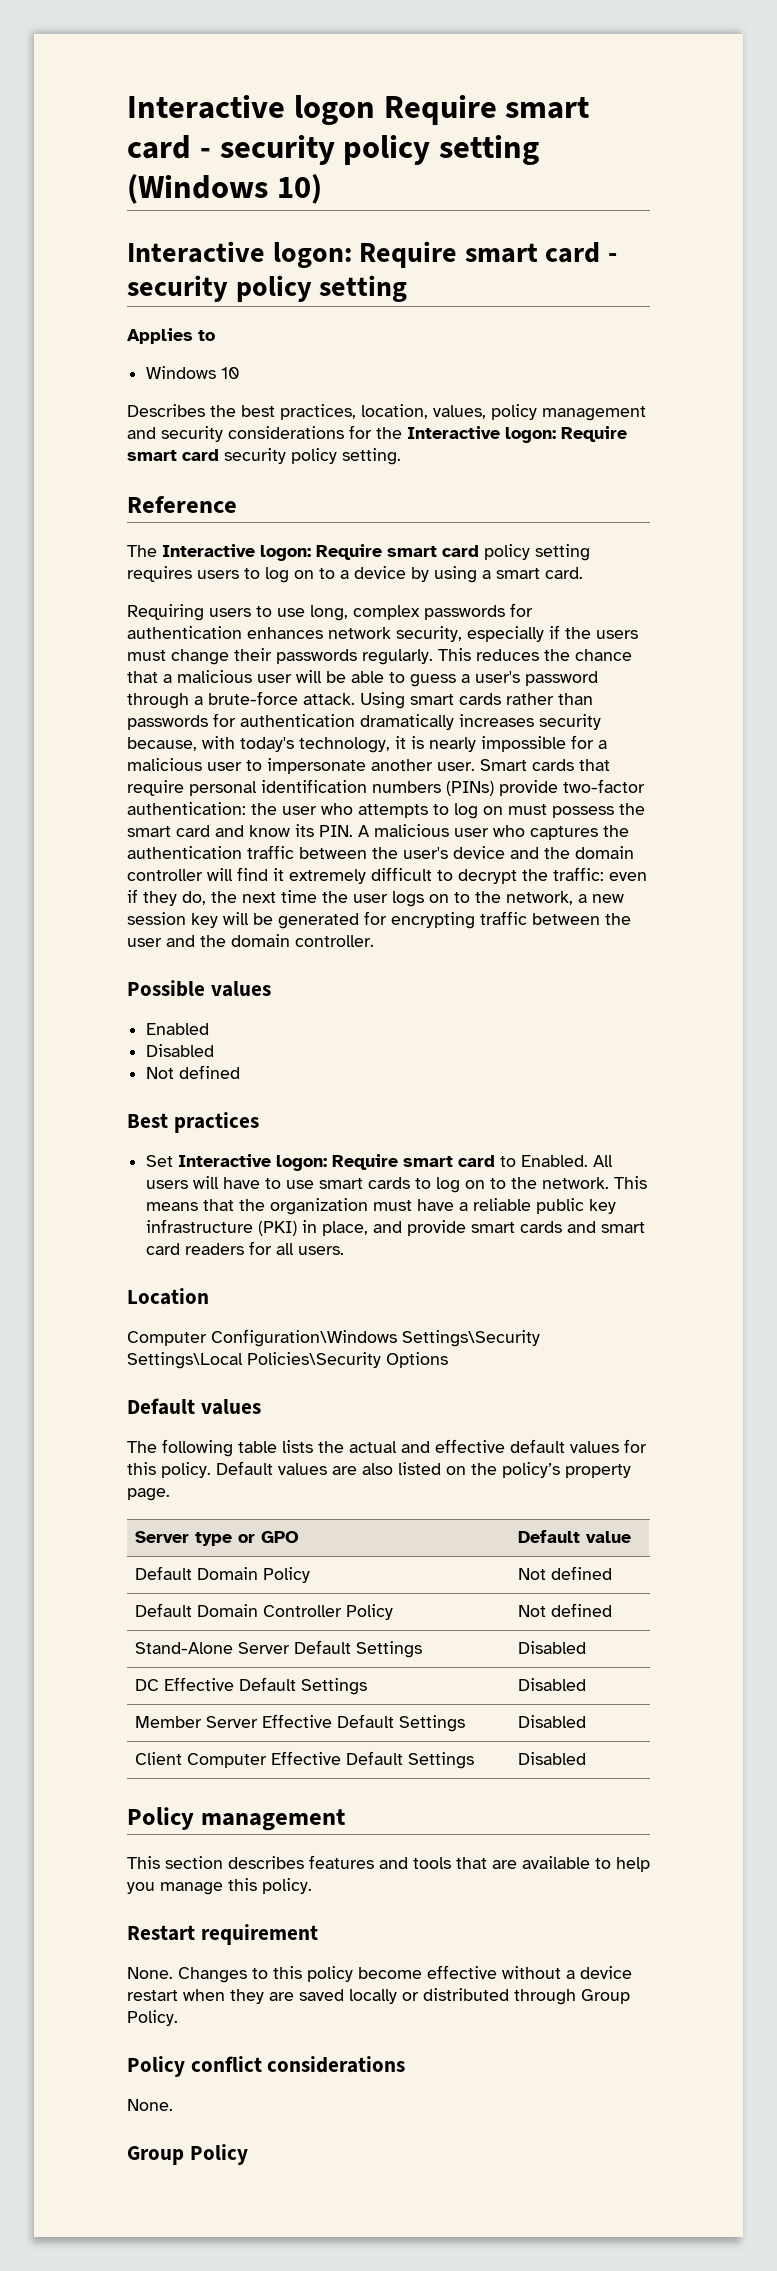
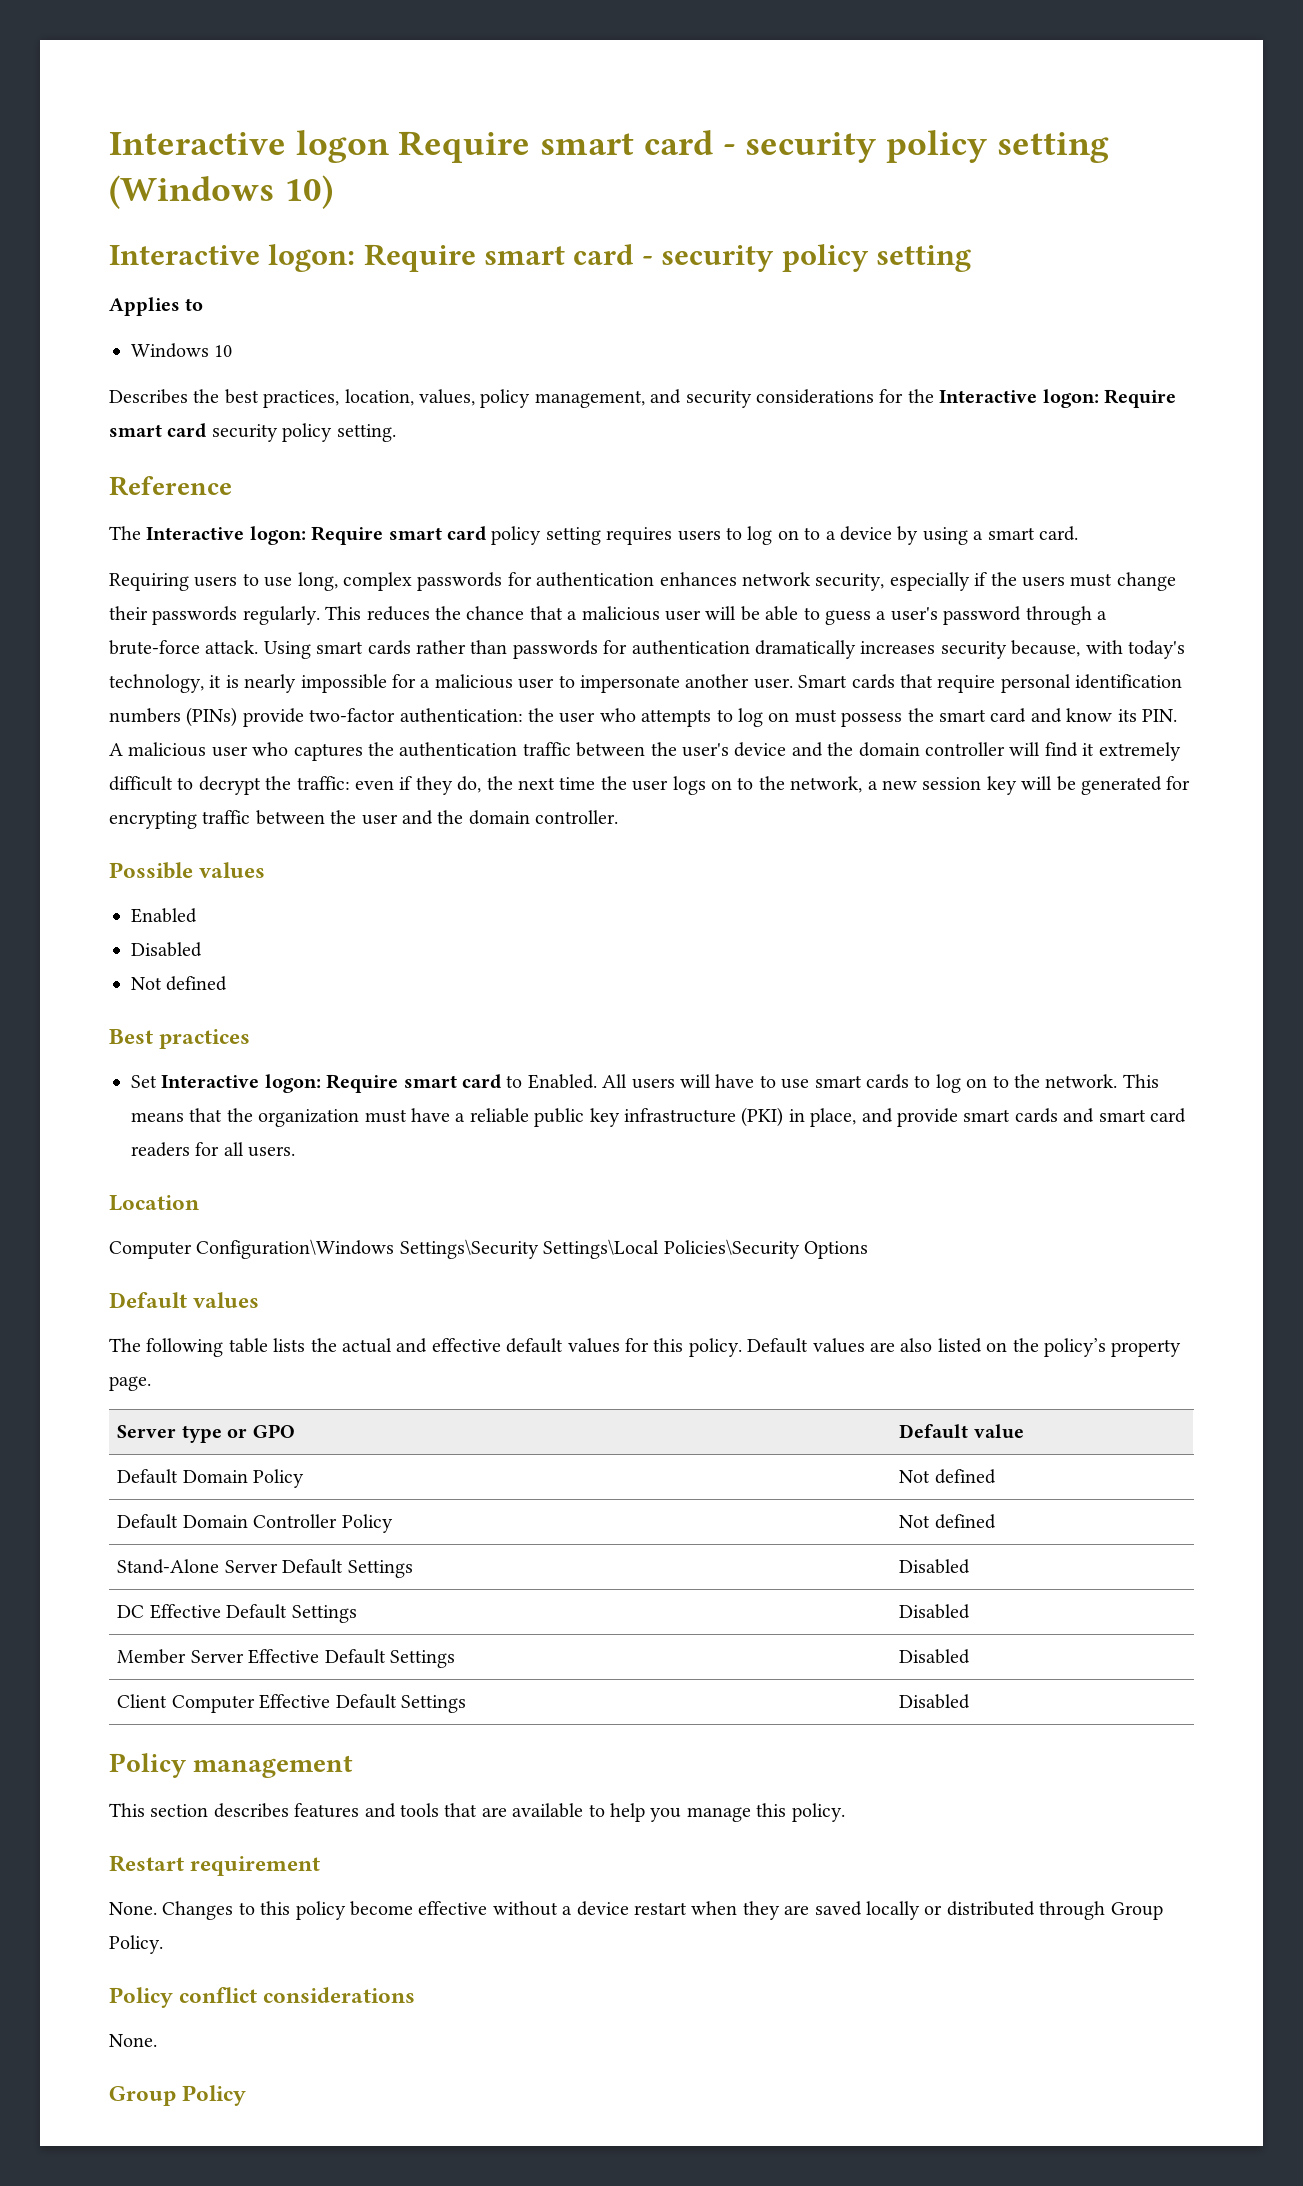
[542,406,646,421] management -> [534,390,645,408] management,

